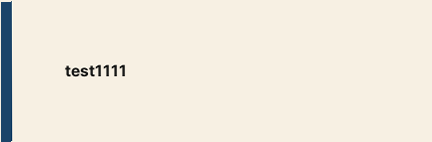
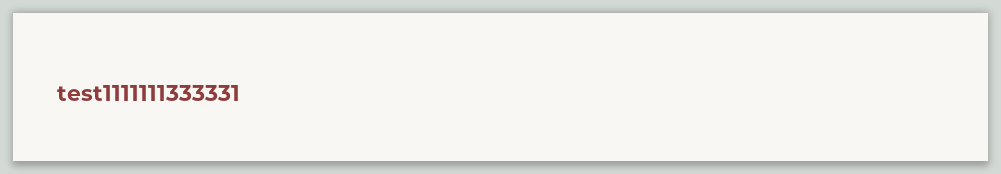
[64,64,128,78] test1111 -> [57,85,240,101] test1111111333331

